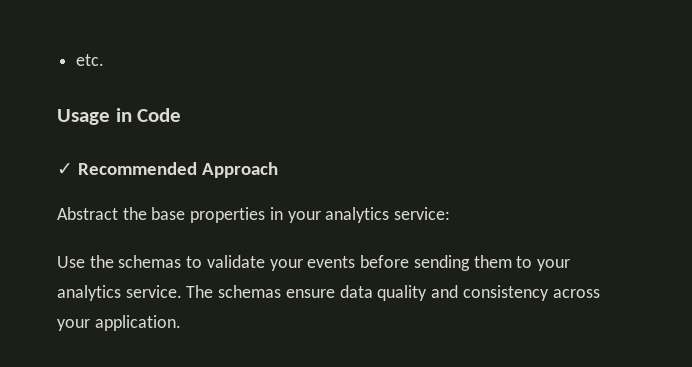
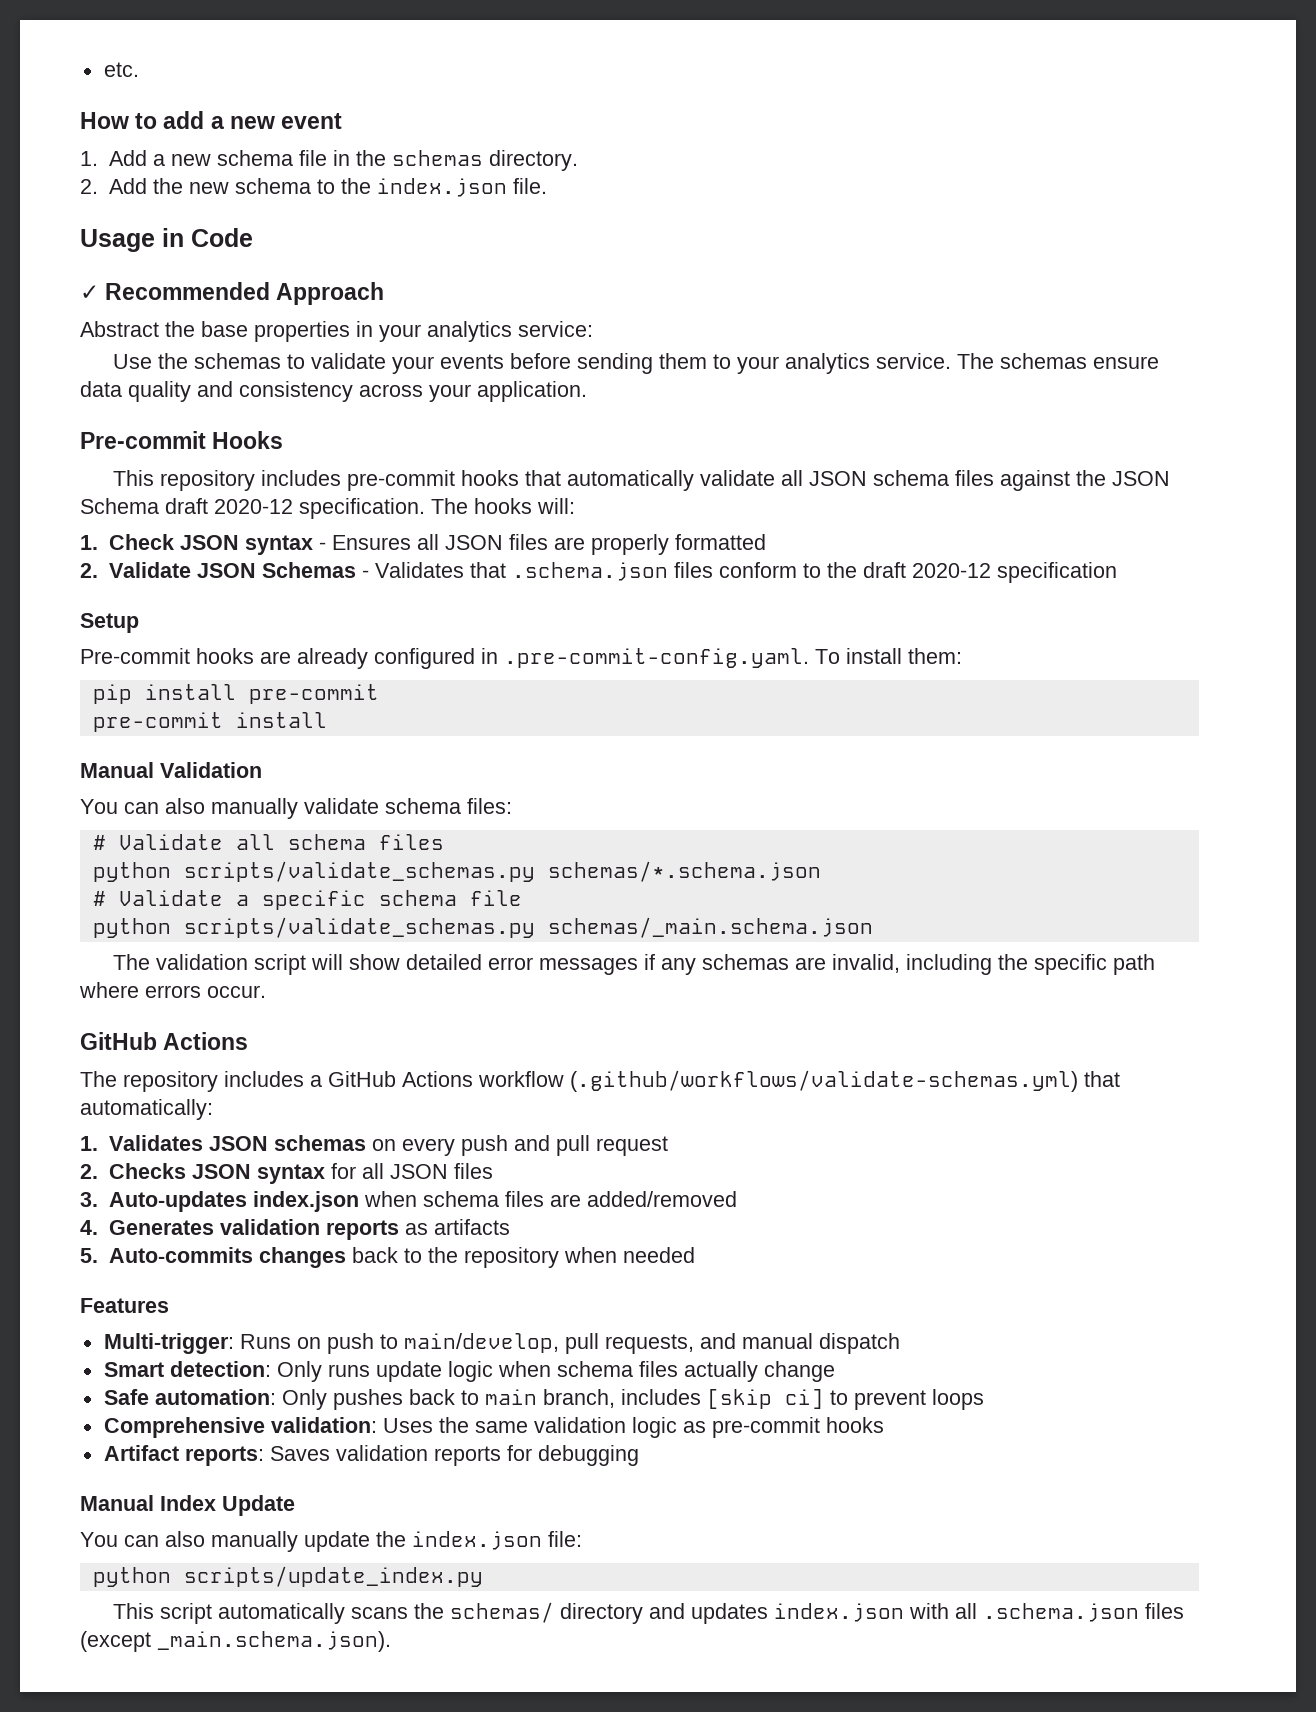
(105, 60) none -> [80,111,343,129] [80,150,578,171] [80,178,547,197] // How to add a new event // 1. Add a new schema file in the schemas directory. // 2. Add the new schema to the index.json file.
(181, 323) none -> [80,431,284,449] [112,470,1170,491] [80,498,575,519] [80,534,766,555] [80,562,1117,583] [80,613,139,633] [80,648,962,669] [92,684,379,704] [92,712,327,732] [80,762,262,778] [80,798,512,819] [92,834,444,850] [92,861,821,882] [92,890,522,910] [92,917,873,938] [112,954,1155,975] [79,982,266,998] [80,1032,249,1050] [80,1070,1120,1092] [80,1099,213,1120] [80,1135,668,1156] [80,1163,493,1184] [80,1191,737,1212] [80,1219,510,1240] [80,1247,695,1268] [80,1298,169,1313] [103,1333,900,1354] [103,1361,835,1382] [103,1389,984,1410] [103,1417,884,1438] [103,1445,639,1466] [80,1495,295,1516] [80,1531,582,1552] [92,1566,483,1587] [112,1602,1184,1624] [80,1631,391,1652] // Pre-commit Hooks // This repository includes pre-commit hooks that automatically validate all JSON schema files against the JSON Schema draft 2020-12 specification. The hooks will: // 1. Check JSON syntax - Ensures all JSON files are properly formatted // 2. Validate JSON Schemas - Validates that .schema.json files conform to the draft 2020-12 specification // Setup // Pre-commit hooks are already configured in .pre-commit-config.yaml. To install them: // pip install pre-commit // pre-commit install // Manual Validation // You can also manually validate schema files: // # Validate all schema files // python scripts/validate_schemas.py schemas/*.schema.json // # Validate a specific schema file // python scripts/validate_schemas.py schemas/_main.schema.json // The validation script will show detailed error messages if any schemas are invalid, including the specific path where errors occur. // GitHub Actions // The repository includes a GitHub Actions workflow (.github/workflows/validate-schemas.yml) that automatically: // 1. Validates JSON schemas on every push and pull request // 2. Checks JSON syntax for all JSON files // 3. Auto-updates index.json when schema files are added/removed // 4. Generates validation reports as artifacts // 5. Auto-commits changes back to the repository when needed // Features // Multi-trigger: Runs on push to main/develop, pull requests, and manual dispatch // Smart detection: Only runs update logic when schema files actually change // Safe automation: Only pushes back to main branch, includes [skip ci] to prevent loops // Comprehensive validation: Uses the same validation logic as pre-commit hooks // Artifact reports: Saves validation reports for debugging // Manual Index Update // You can also manually update the index.json file: // python scripts/update_index.py // This script automatically scans the schemas/ directory and updates index.json with all .schema.json files (except _main.schema.json).

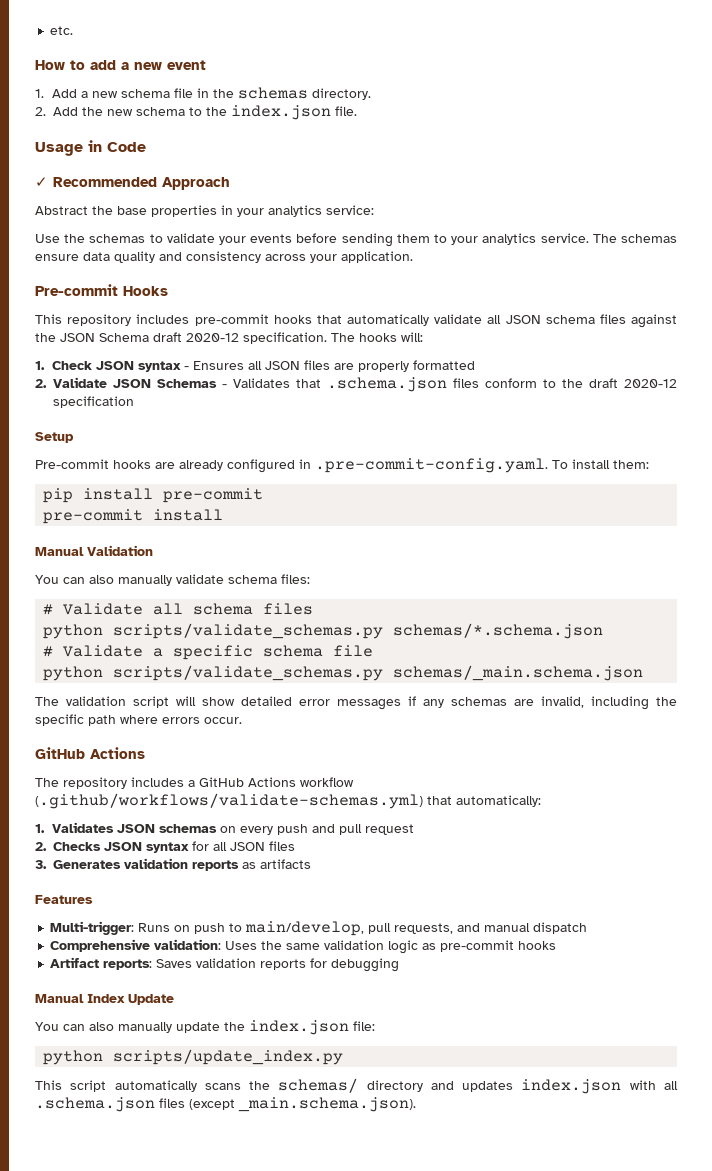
[108,1191,737,1212] [80,1220,98,1235] Auto-updates index.json when schema files are added/removed // 4. -> (47, 864) none
[80,1247,695,1268] // 5. Auto-commits changes back to the repository when needed -> (311, 864) none
[103,1361,835,1382] [103,1389,984,1410] // Smart detection: Only runs update logic when schema files actually change // Safe automation: Only pushes back to main branch, includes [skip ci] to prevent loops -> (588, 928) none

